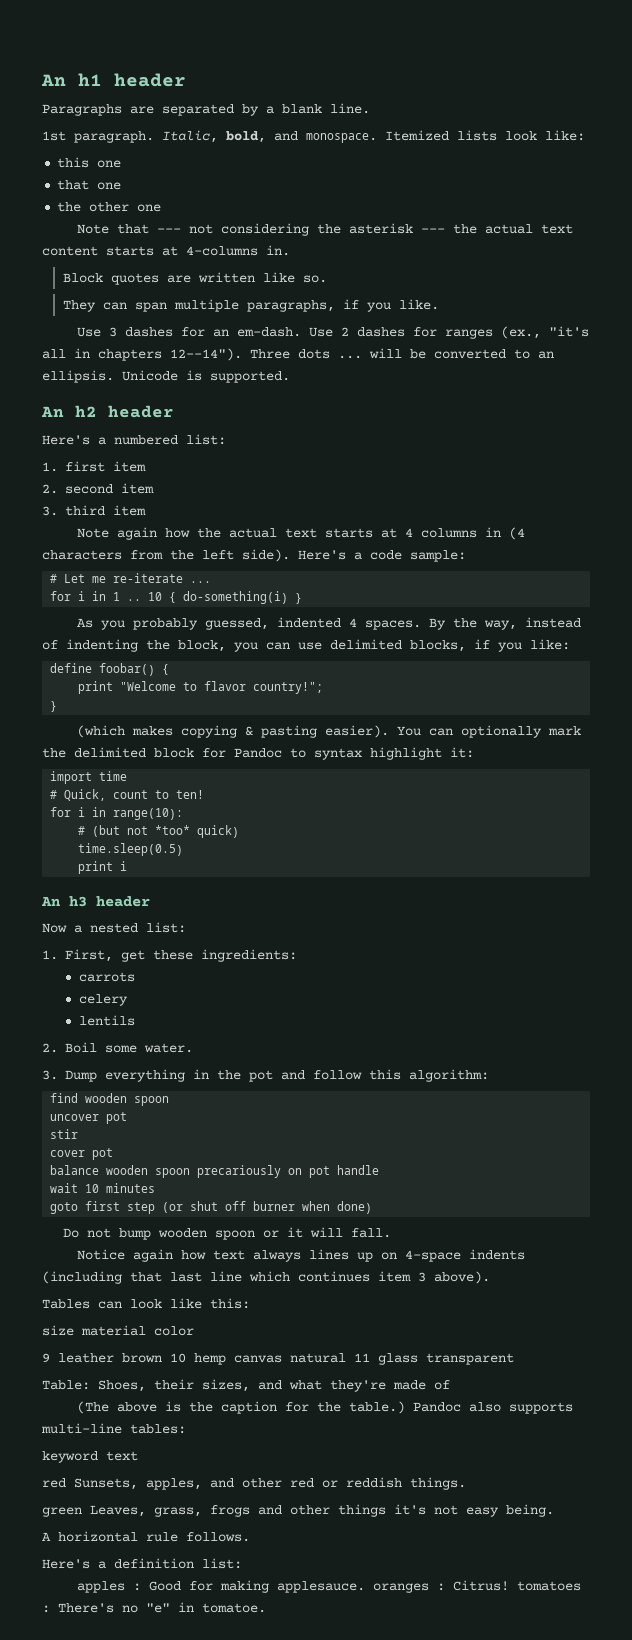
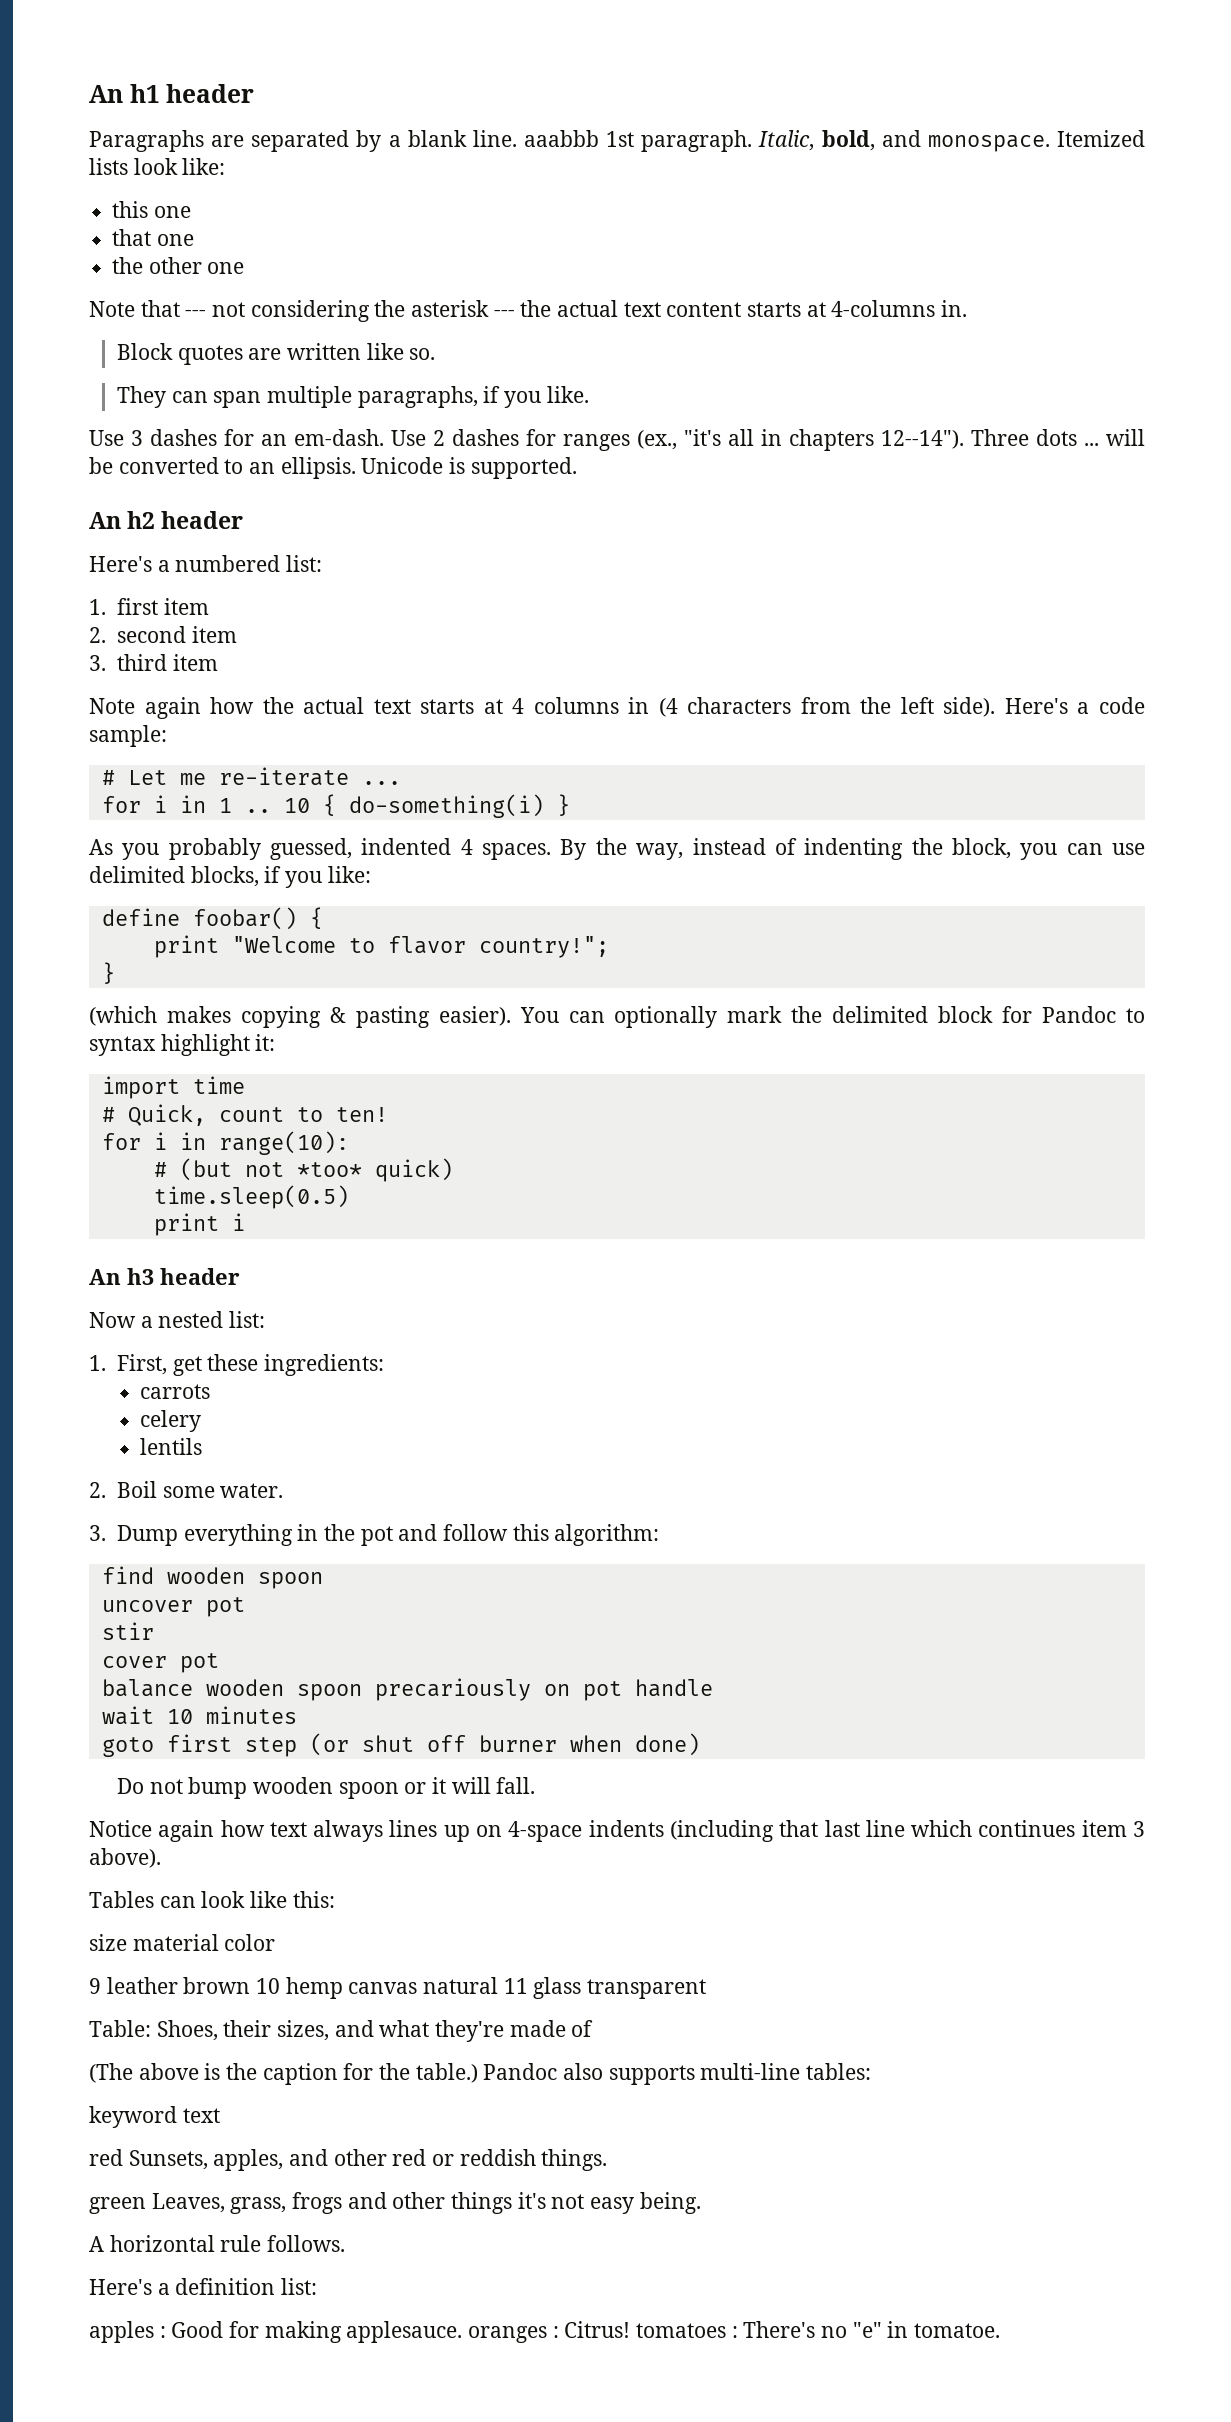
(370, 108) // -> [523,130,599,147] aaabbb

